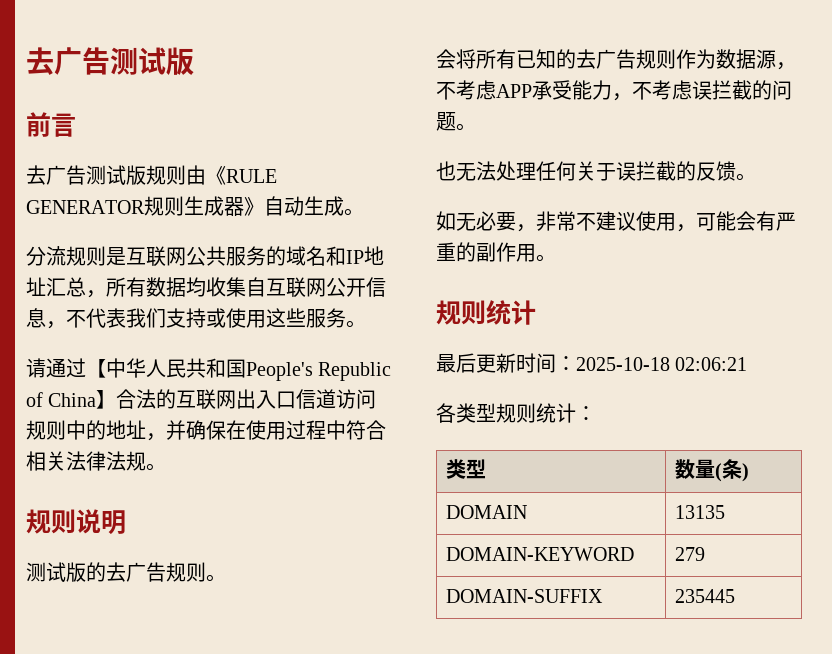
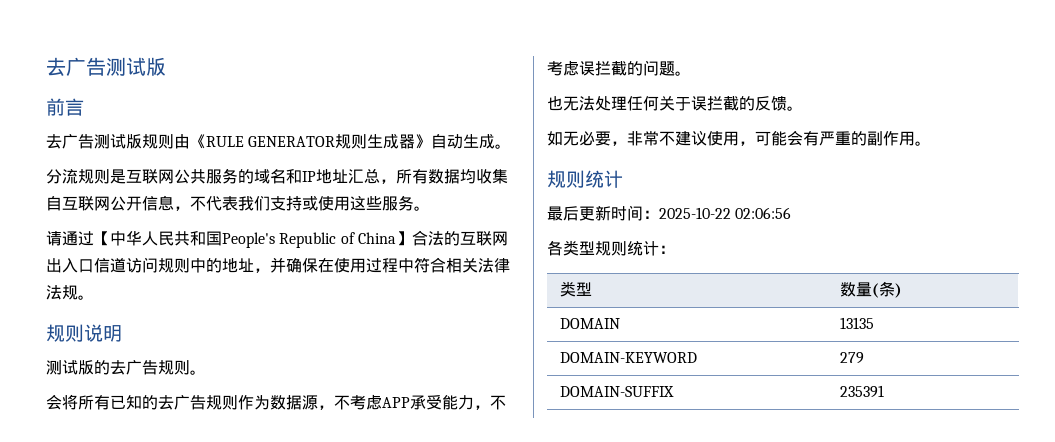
[576,357,748,371] 2025-10-18 02:06:21 -> [659,207,792,219] 2025-10-22 02:06:56
[675,589,736,603] 235445 -> [839,385,884,398] 235391

